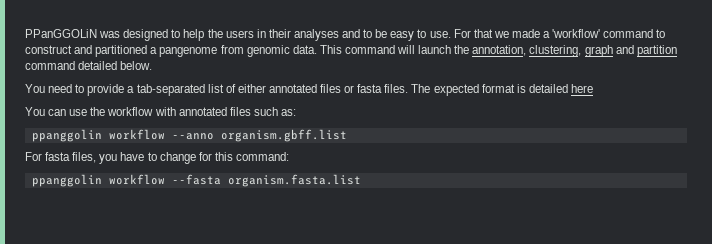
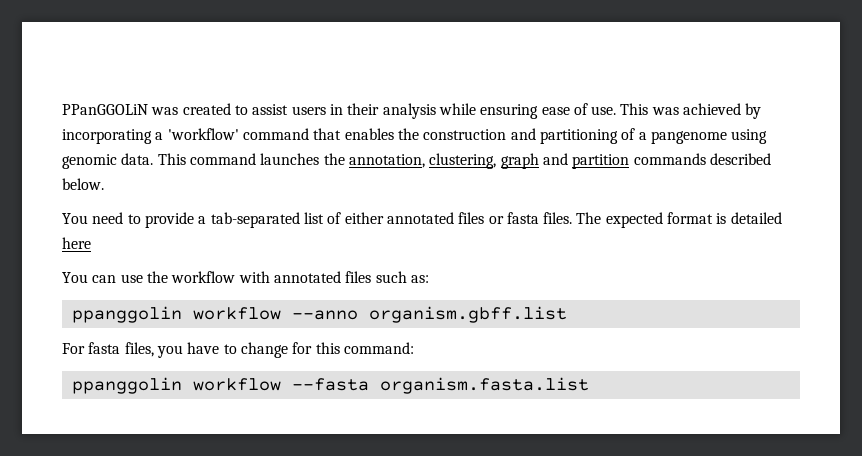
[123,29,666,41] [25,45,148,57] designed to help the users in their analyses and to be easy to use. For that we made a 'workflow' command to construct and partitioned -> [182,103,762,119] [62,128,636,144] created to assist users in their analysis while ensuring ease of use. This was achieved by incorporating a 'workflow' command that enables the construction and partitioning of
[220,45,244,54] from -> [731,129,768,144] using
[397,45,452,54] will launch -> [260,153,320,165] launches
[25,61,118,70] command detailed -> [633,153,771,165] commands described

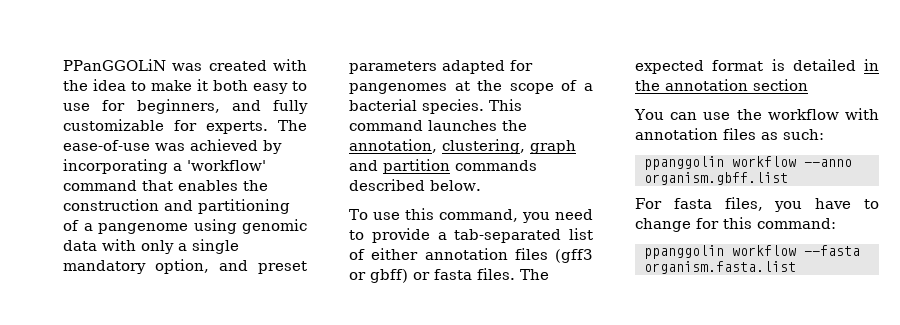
[234,103,649,119] to assist users in their analysis while ensuring ease of use. This -> [273,59,307,71] [63,79,307,94] [63,99,308,114] [63,119,307,134] [63,140,150,151] with the idea to make it both easy to use for beginners, and fully customizable for experts. The ease-of-use
[121,153,154,165] data. -> [63,239,239,254] [63,259,307,274] [349,60,533,74] [349,80,593,94] [349,99,484,114] data with only a single mandatory option, and preset parameters adapted for pangenomes at the scope of a bacterial species.
[62,213,88,224] You -> [349,208,550,223] To use this command, you
[386,212,485,224] annotated files -> [424,248,593,263] [349,269,408,283] annotation files (gff3 or gbff)
[62,237,91,249] here -> [864,59,879,71] [635,79,808,91] in the annotation section
[273,271,429,283] annotated files such as: -> [635,128,824,140] annotation files as such:

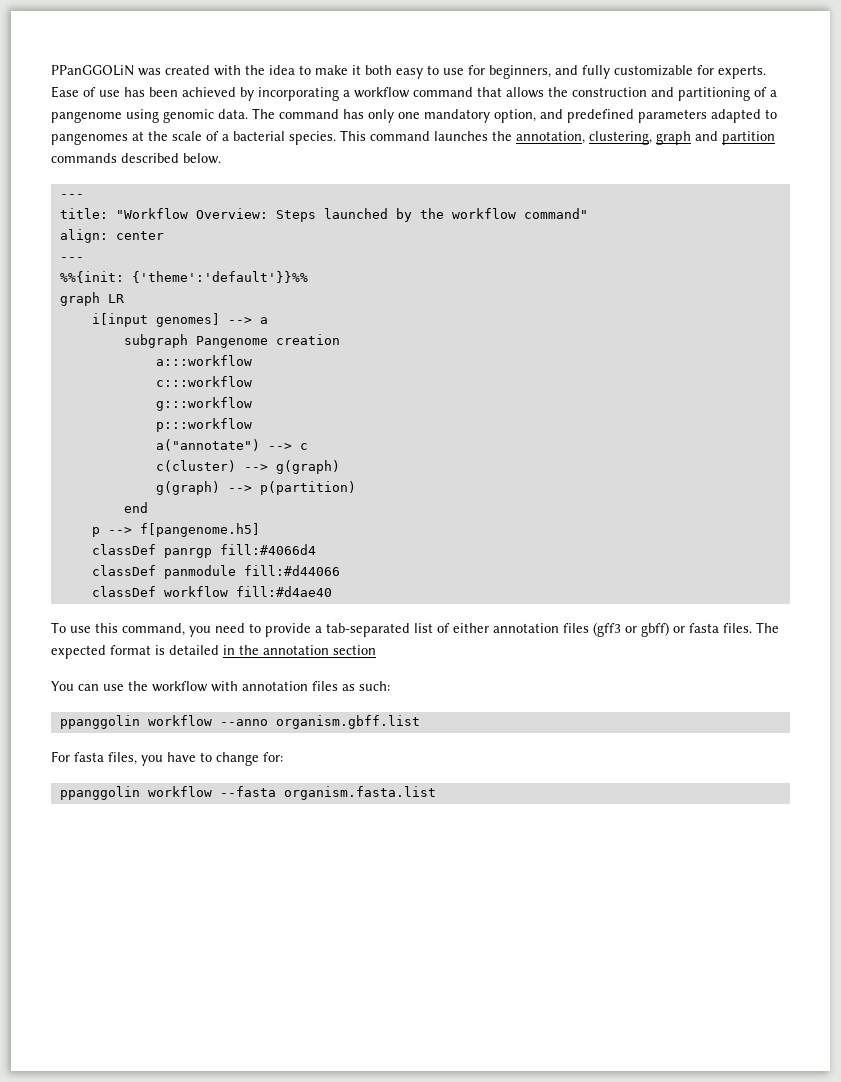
[278,120,307,131] [63,140,185,151] The ease-of-use was -> [51,86,178,98] Ease of use has been
[187,160,266,171] 'workflow' -> [354,87,410,98] workflow
[178,180,238,191] enables -> [506,87,544,98] allows
[63,239,239,254] data with only a single -> [218,108,420,123] data. The command has only one
[258,261,307,274] preset -> [567,109,634,123] predefined
[510,60,533,71] for -> [765,109,777,119] to
[509,83,554,94] scope -> [172,131,202,141] scale
(481, 185) none -> [59,194,84,198] [59,208,588,222] [59,229,164,243] [59,257,84,261] [59,271,308,283] [59,292,124,306] [91,313,268,327] [123,334,340,348] [155,355,252,366] [155,376,252,387] [155,397,252,411] [155,418,252,432] [155,439,308,451] [155,460,340,474] [155,481,356,495] [123,502,148,513] [91,523,260,537] [91,544,316,558] [91,565,340,579] [91,586,332,597] // --- // title: "Workflow Overview: Steps launched by the workflow command" // align: center // --- // %%{init: {'theme':'default'}}%% // graph LR // i[input genomes] --> a // subgraph Pangenome creation // a:::workflow // c:::workflow // g:::workflow // p:::workflow // a("annotate") --> c // c(cluster) --> g(graph) // g(graph) --> p(partition) // end // p --> f[pangenome.h5] // classDef panrgp fill:#4066d4 // classDef panmodule fill:#d44066 // classDef workflow fill:#d4ae40
[696,217,836,229] for this command: -> [263,752,283,762] for:

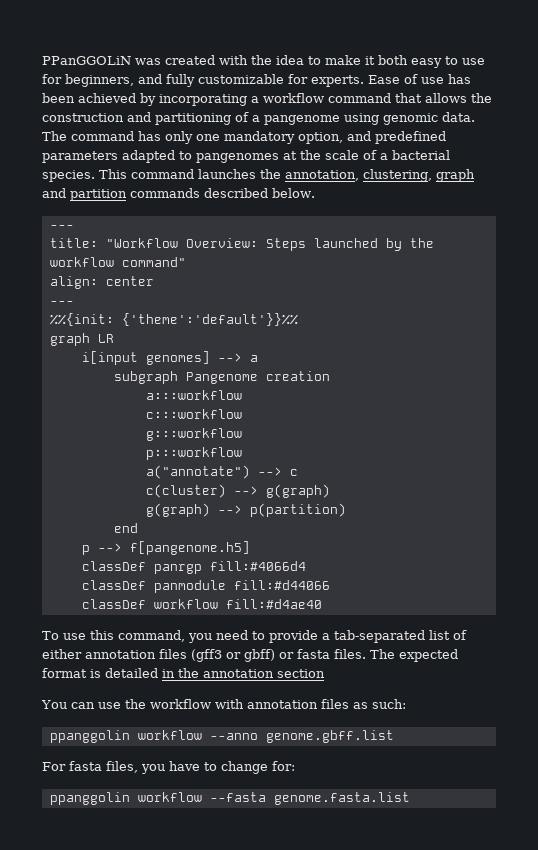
[275,715,420,729] organism.gbff.list -> [265,730,394,743] genome.gbff.list
[283,786,436,800] organism.fasta.list -> [273,792,410,805] genome.fasta.list

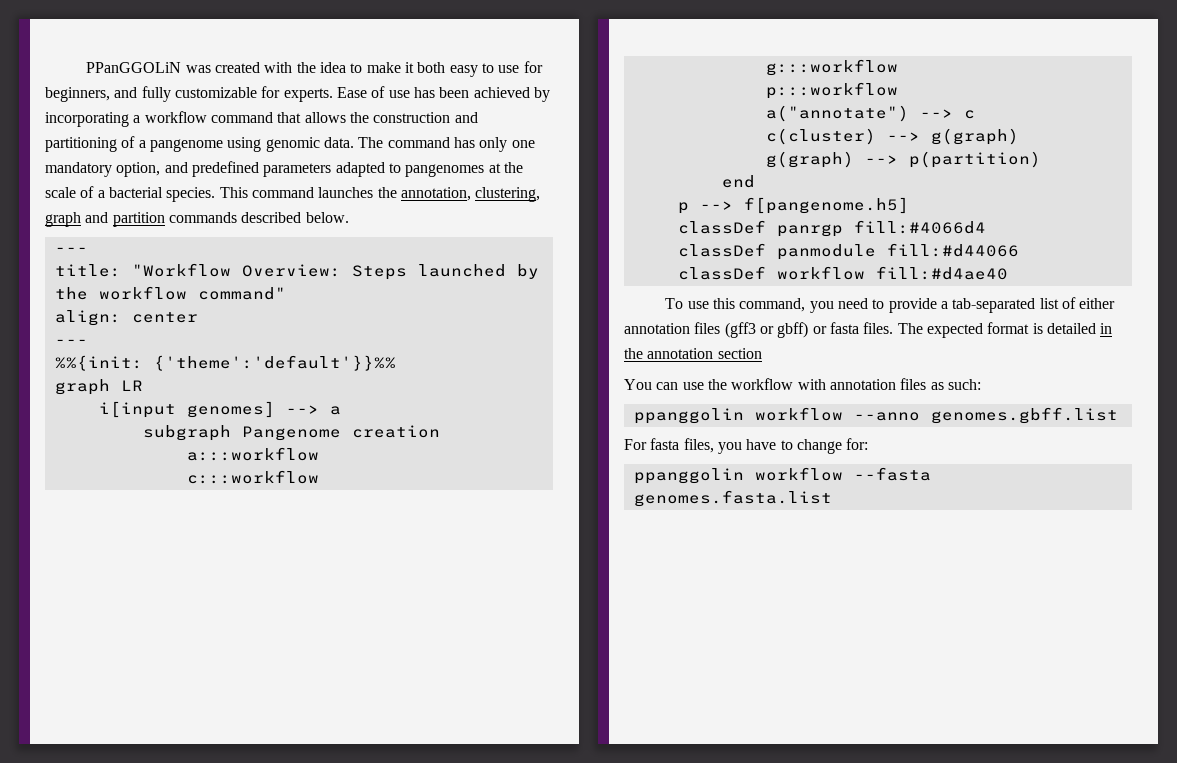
[265,730,394,743] genome.gbff.list -> [930,407,1118,424] genomes.gbff.list
[273,792,410,805] genome.fasta.list -> [633,490,832,507] genomes.fasta.list

